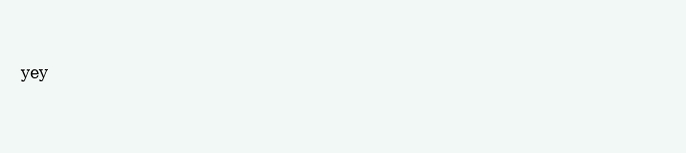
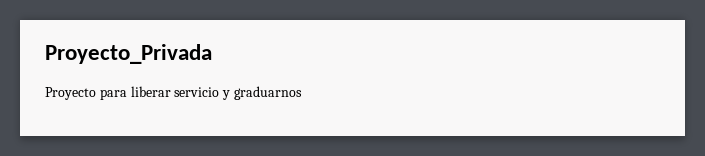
[19,69,49,82] yey -> [45,44,212,64] [45,86,302,100] Proyecto_Privada // Proyecto para liberar servicio y graduarnos

